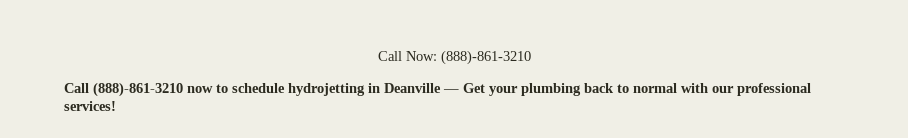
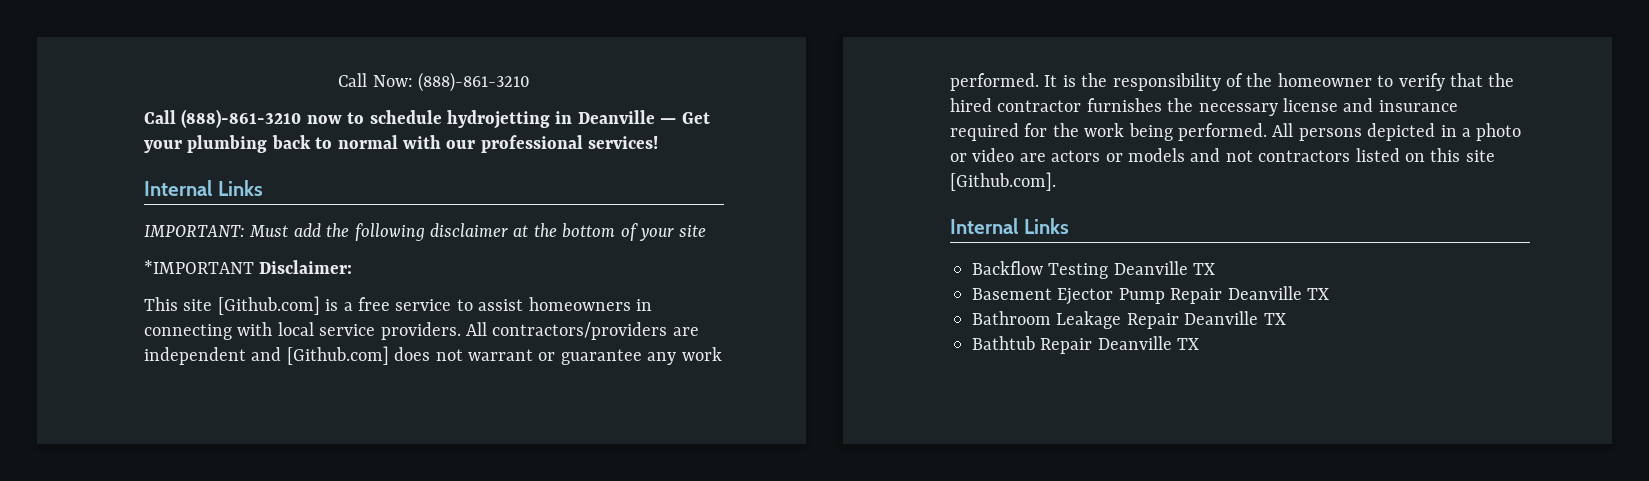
(116, 106) none -> [144,180,263,196] [144,223,707,241] [144,260,353,274] [144,296,652,315] [144,322,699,340] [144,346,722,365] [950,73,1515,91] [950,98,1458,116] [950,123,1522,141] [950,148,1495,162] [950,172,1056,191] [950,218,1069,234] [972,261,1216,279] [972,286,1329,305] [972,311,1286,329] [972,336,1200,354] // Internal Links // IMPORTANT: Must add the following disclaimer at the bottom of your site // *IMPORTANT Disclaimer: // This site [Github.com] is a free service to assist homeowners in connecting with local service providers. All contractors/providers are independent and [Github.com] does not warrant or guarantee any work performed. It is the responsibility of the homeowner to verify that the hired contractor furnishes the necessary license and insurance required for the work being performed. All persons depicted in a photo or video are actors or models and not contractors listed on this site [Github.com]. // Internal Links // Backflow Testing Deanville TX // Basement Ejector Pump Repair Deanville TX // Bathroom Leakage Repair Deanville TX // Bathtub Repair Deanville TX

